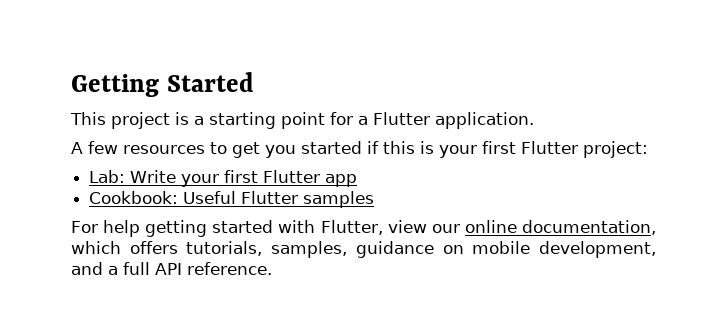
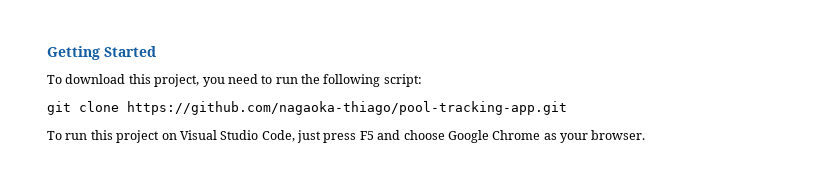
[70,112,534,129] [71,141,648,158] [89,170,358,187] [89,191,375,208] [71,220,656,237] [71,241,656,258] [71,262,272,275] This project is a starting point for a Flutter application. // A few resources to get you started if this is your first Flutter project: // Lab: Write your first Flutter app // Cookbook: Useful Flutter samples // For help getting started with Flutter, view our online documentation, which offers tutorials, samples, guidance on mobile development, and a full API reference. -> [47,74,422,87] [47,101,567,115] [47,130,646,143] To download this project, you need to run the following script: // git clone https://github.com/nagaoka-thiago/pool-tracking-app.git // To run this project on Visual Studio Code, just press F5 and choose Google Chrome as your browser.

